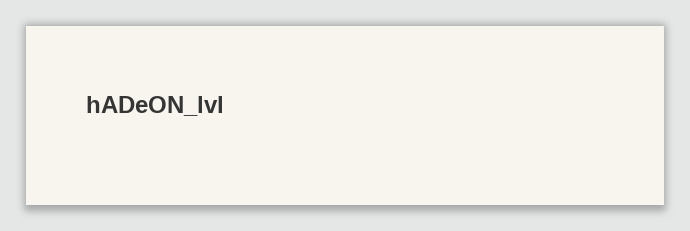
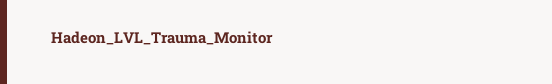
[86,96,224,116] hADeON_lvl -> [51,31,273,45] Hadeon_LVL_Trauma_Monitor

